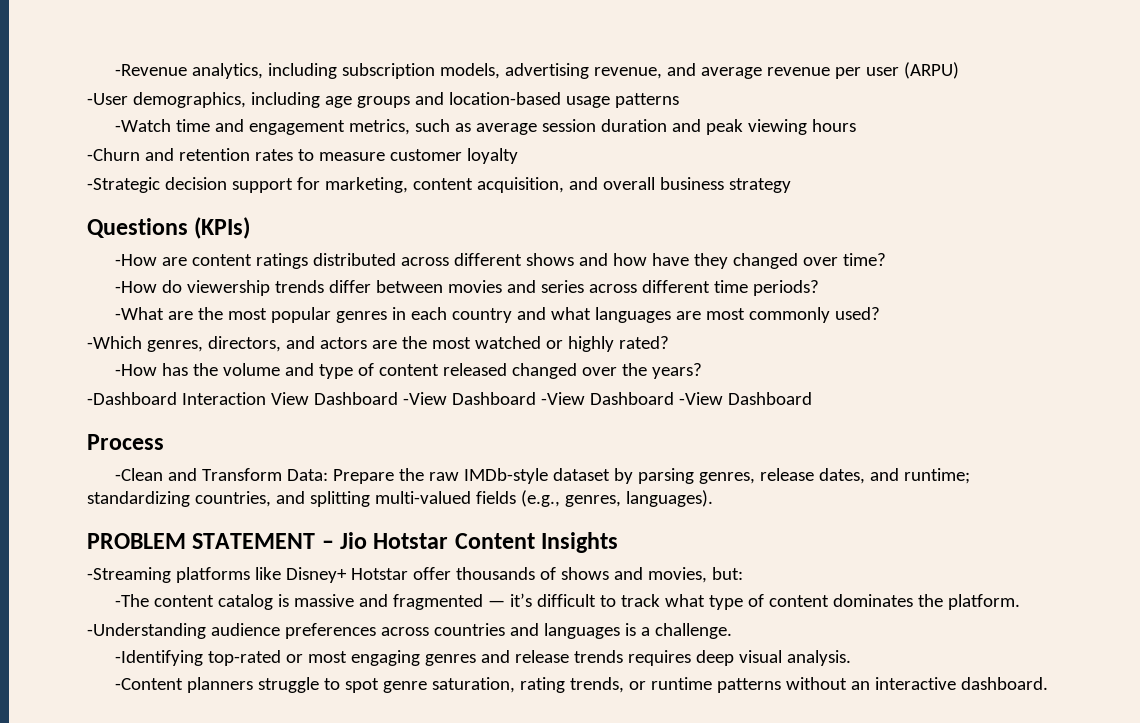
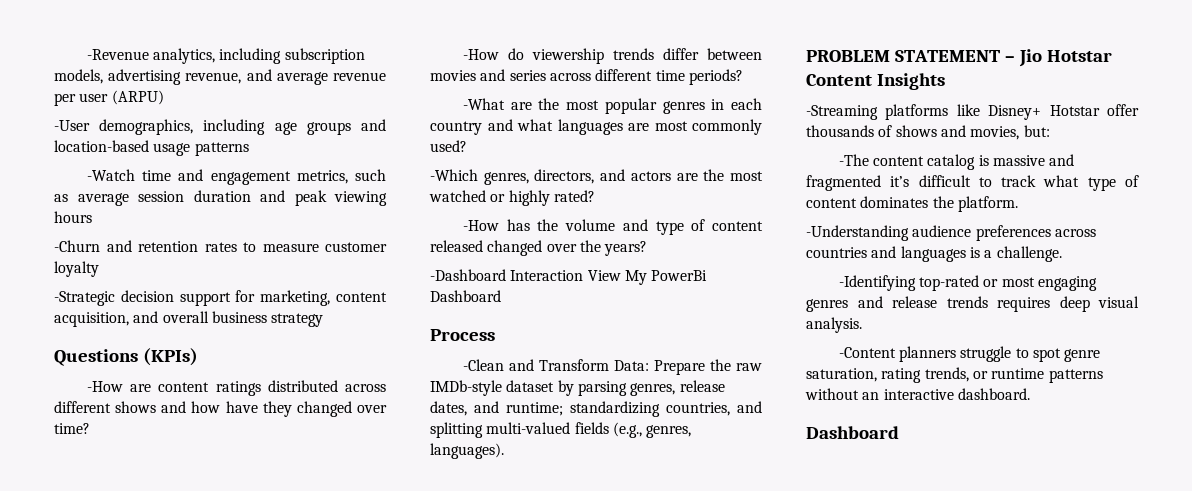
[313,392,723,405] Dashboard -View Dashboard -View Dashboard -View -> [624,270,708,285] My PowerBi
[487,600,505,607] — -> (881, 183) none
(1048, 683) none -> [806,426,899,439] // Dashboard

